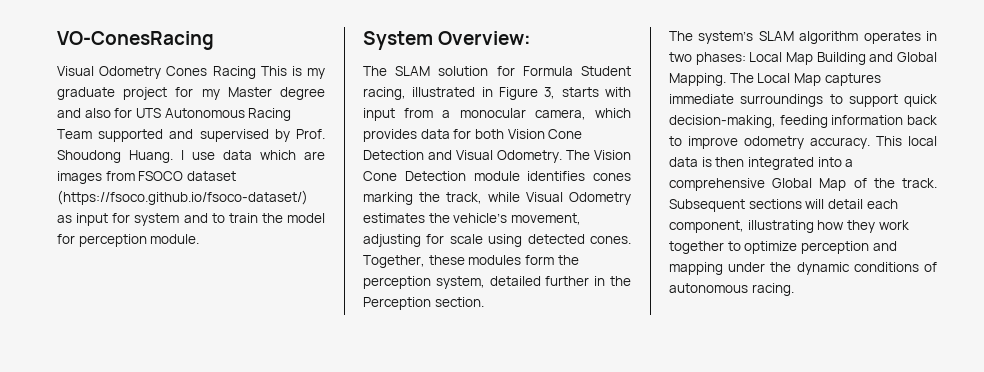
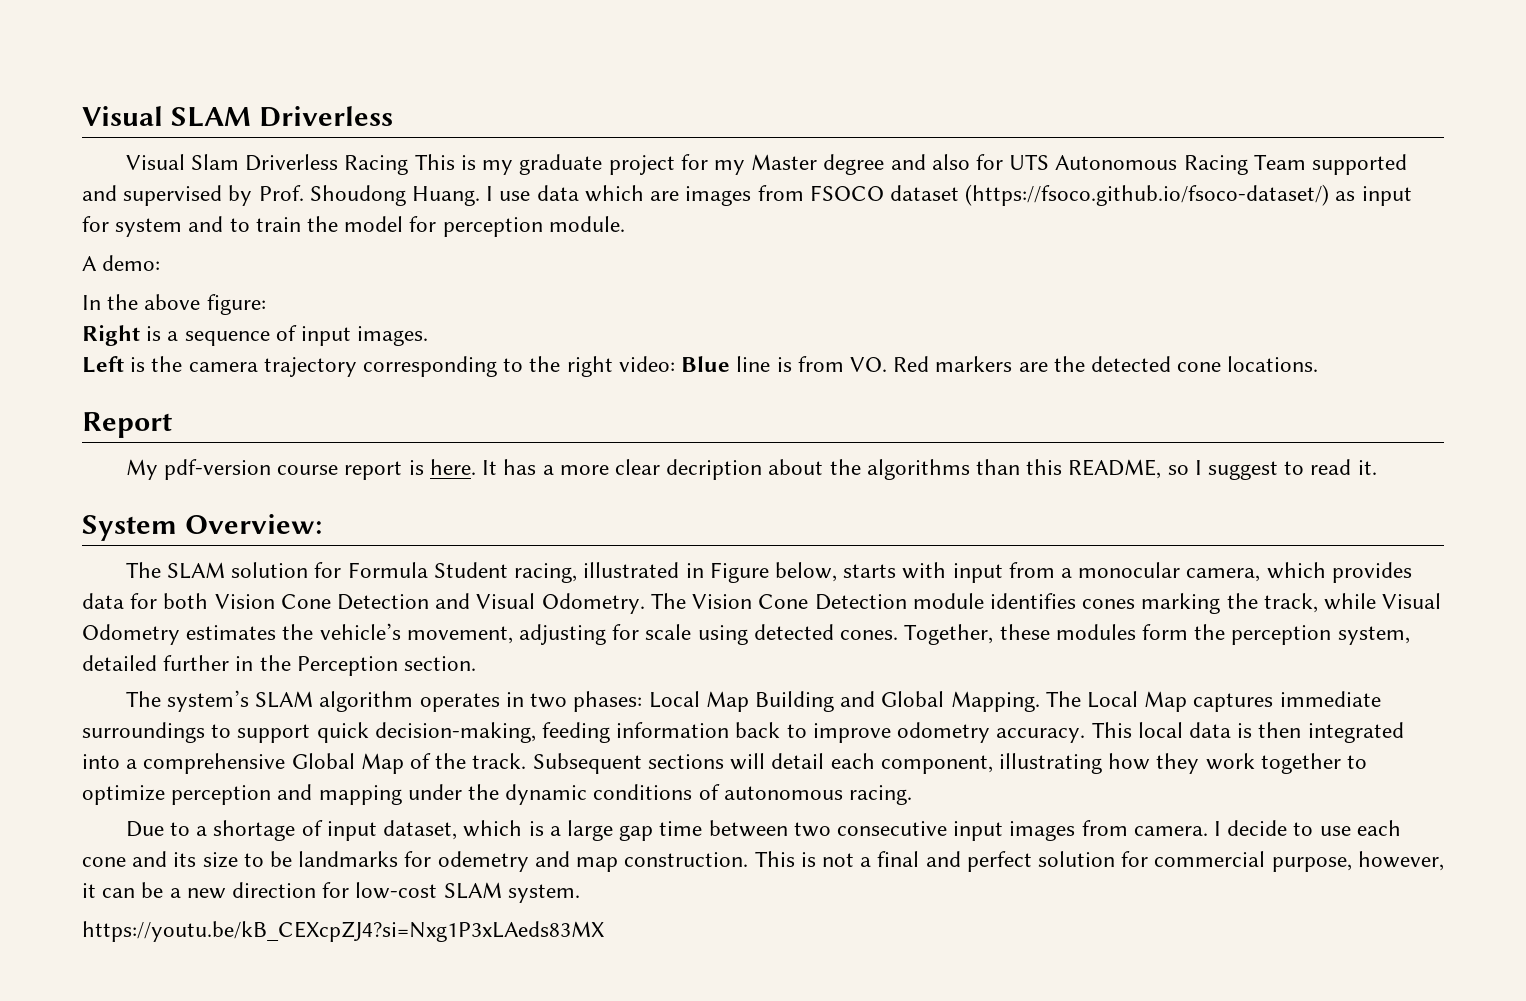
[57,31,214,50] [57,66,208,79] VO-ConesRacing // Visual Odometry Cones -> [82,106,393,127] [125,154,339,171] Visual SLAM Driverless // Visual Slam Driverless
(200, 239) none -> [82,255,161,271] [82,294,266,315] [82,325,429,346] [82,356,1319,377] [82,412,172,438] [125,459,1377,480] // A demo: // In the above figure: // Right is a sequence of input images. // Left is the camera trajectory corresponding to the right video: Blue line is from VO. Red markers are the detected cone locations. // Report // My pdf-version course report is here. It has a more clear decription about the algorithms than this README, so I suggest to read it.
[544,87,556,99] 3, -> [774,562,837,582] below,
(794, 289) none -> [125,820,1401,841] [82,851,1444,872] [82,882,580,903] [82,921,604,942] // Due to a shortage of input dataset, which is a large gap time between two consecutive input images from camera. I decide to use each cone and its size to be landmarks for odemetry and map construction. This is not a final and perfect solution for commercial purpose, however, it can be a new direction for low-cost SLAM system. // https://youtu.be/kB_CEXcpZJ4?si=Nxg1P3xLAeds83MX

